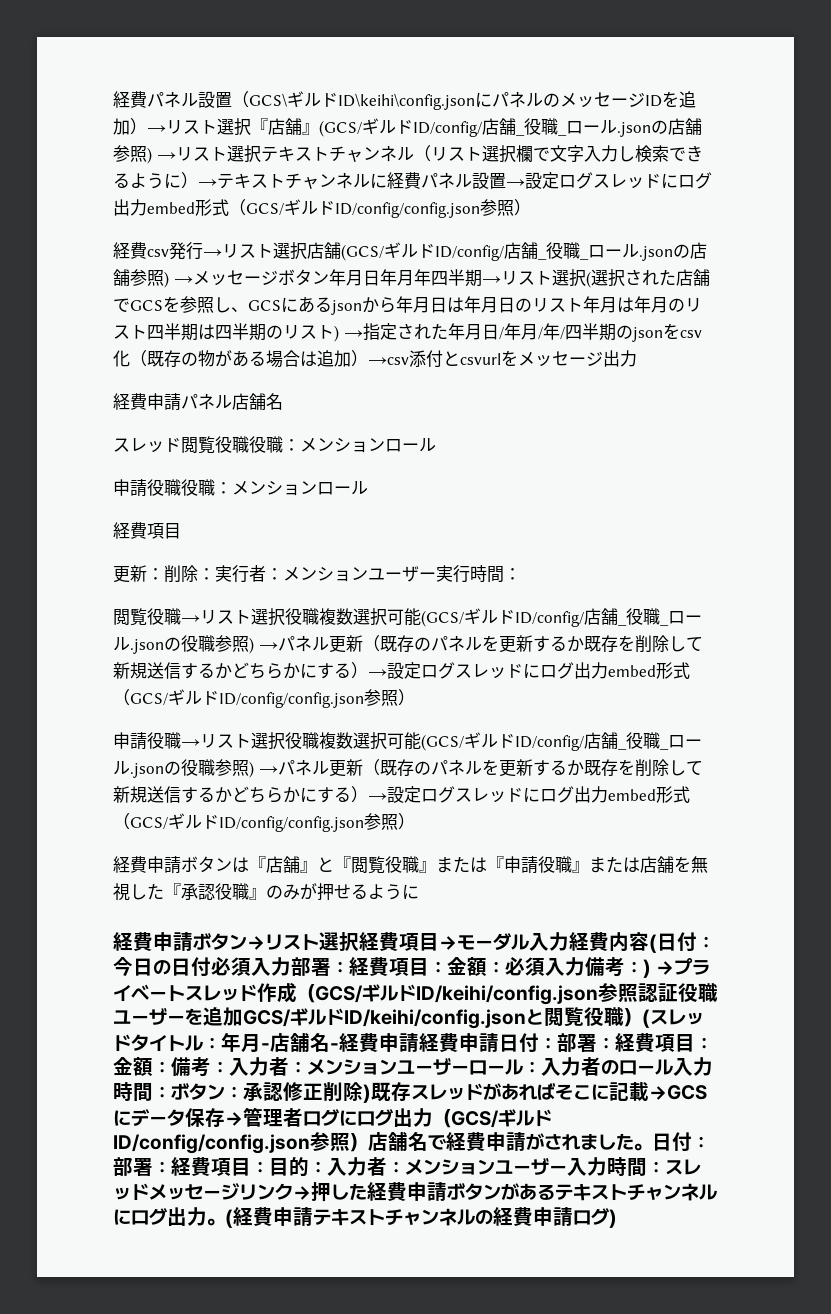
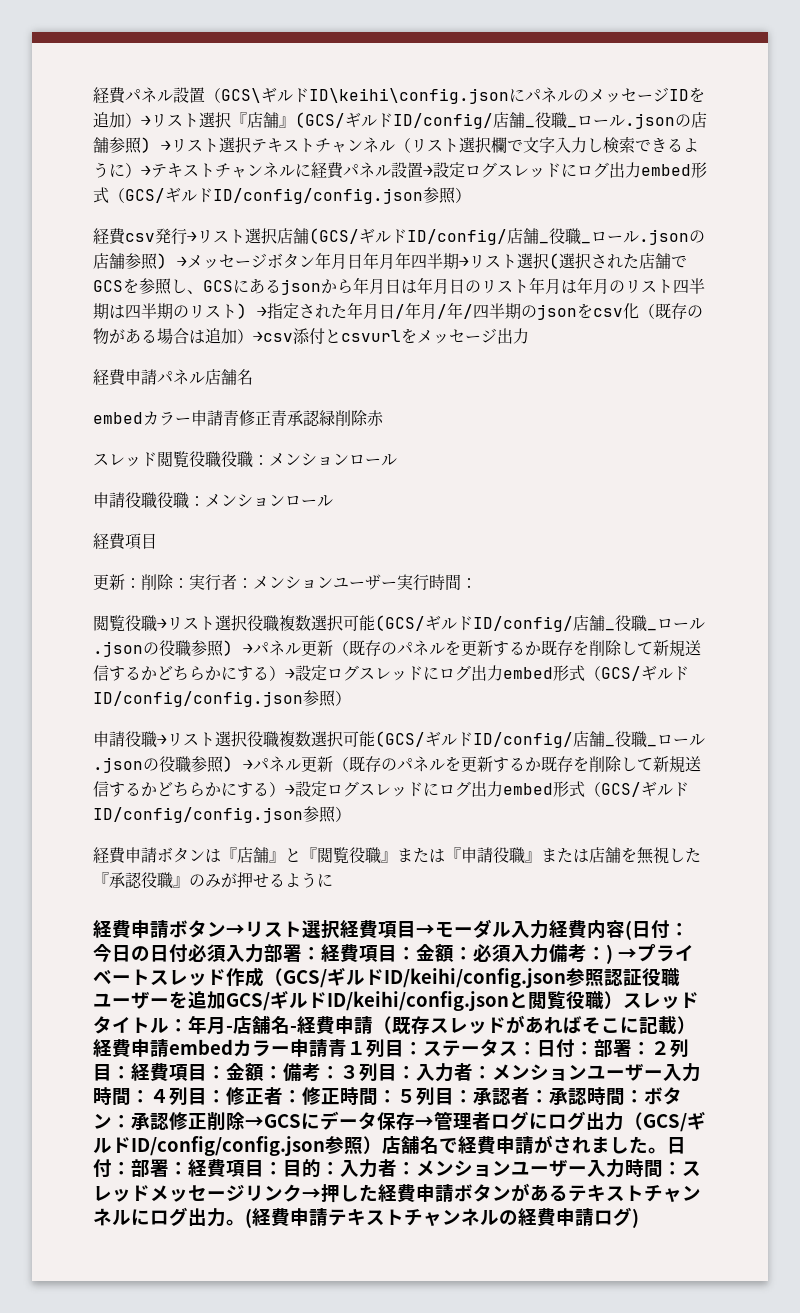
(283, 401) none -> [93,410,384,426] // embedカラー申請青修正青承認緑削除赤
[642,1009,650,1028] ( -> (623, 1000) none
[419,1033,713,1053] [113,1057,713,1077] [113,1082,371,1103] 経費申請日付：部署：経費項目：金額：備考：入力者：メンションユーザーロール：入力者のロール入力時間：ボタン：承認修正削除) -> [373,1016,392,1034] （
(649, 1091) none -> [677,1016,696,1034] [93,1039,689,1058] [93,1063,701,1082] [93,1087,682,1106] [93,1112,245,1131] ）経費申請embedカラー申請青１列目：ステータス：日付：部署：２列目：経費項目：金額：備考：３列目：入力者：メンションユーザー入力時間：４列目：修正者：修正時間：５列目：承認者：承認時間：ボタン：承認修正削除

